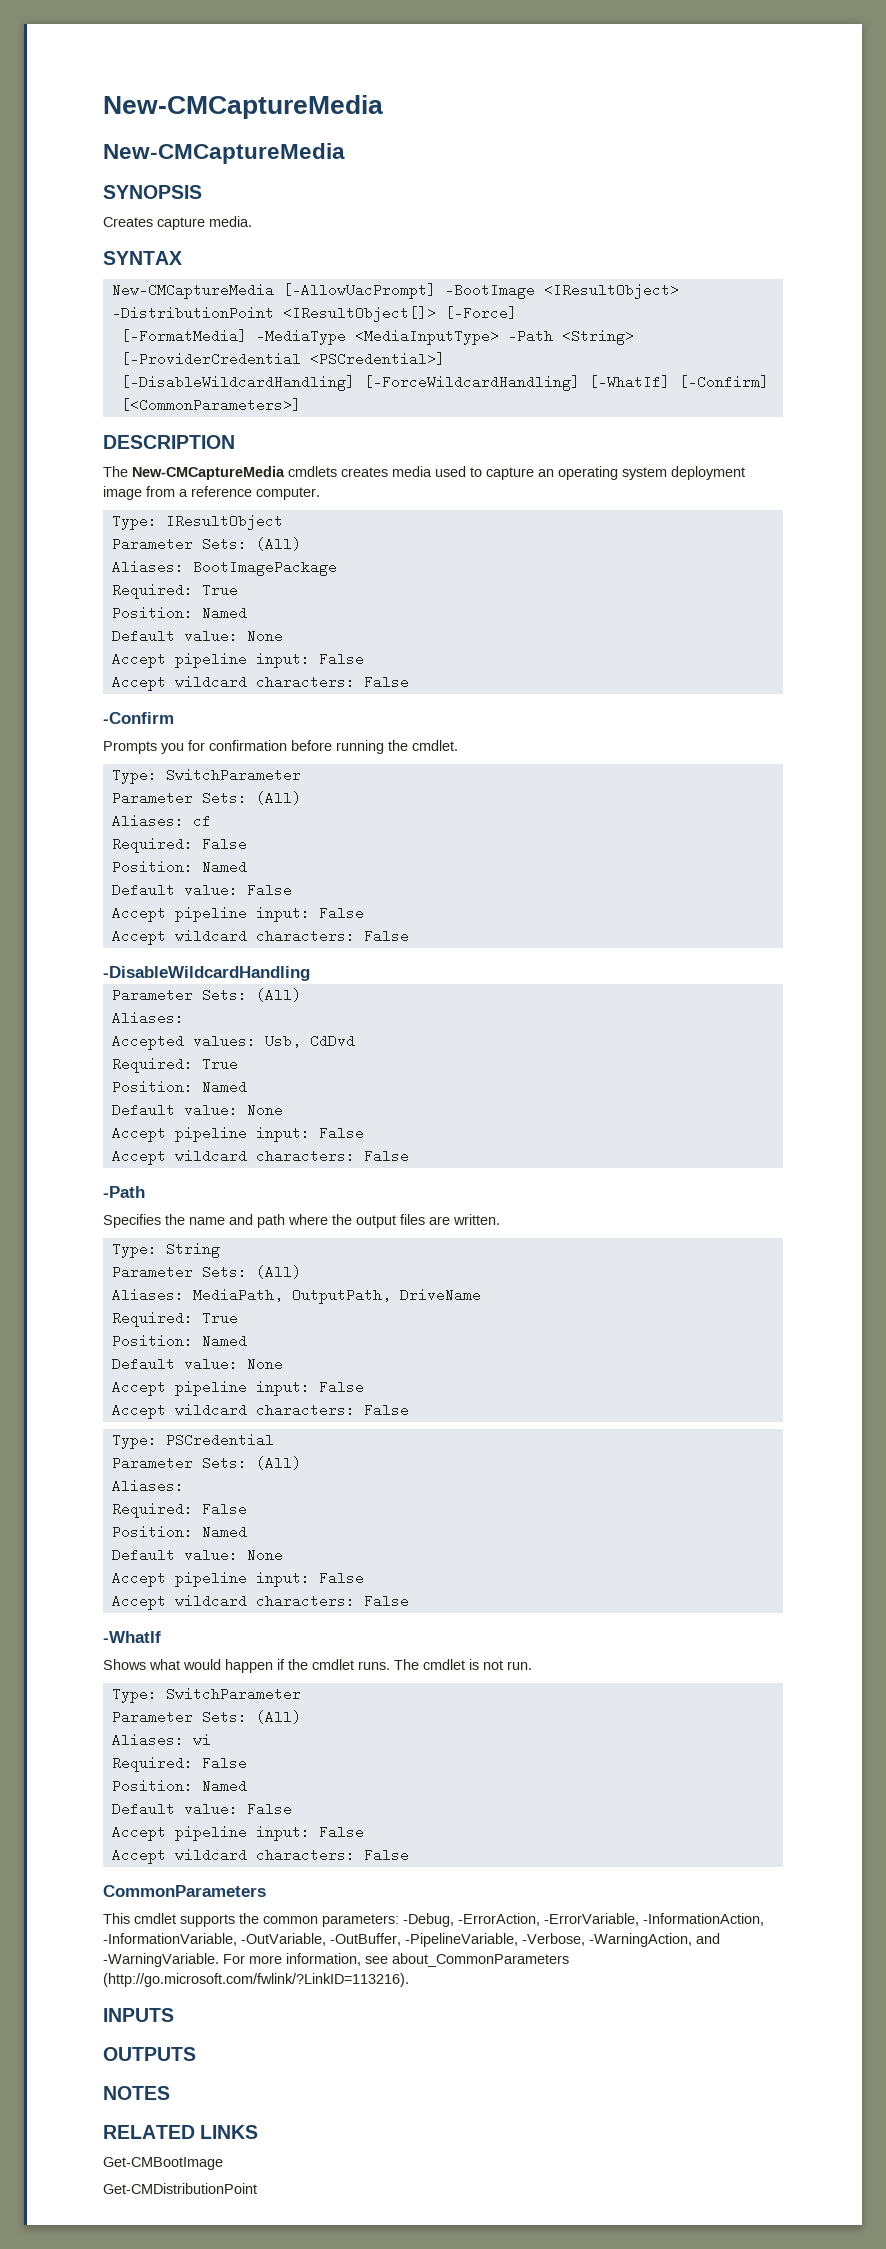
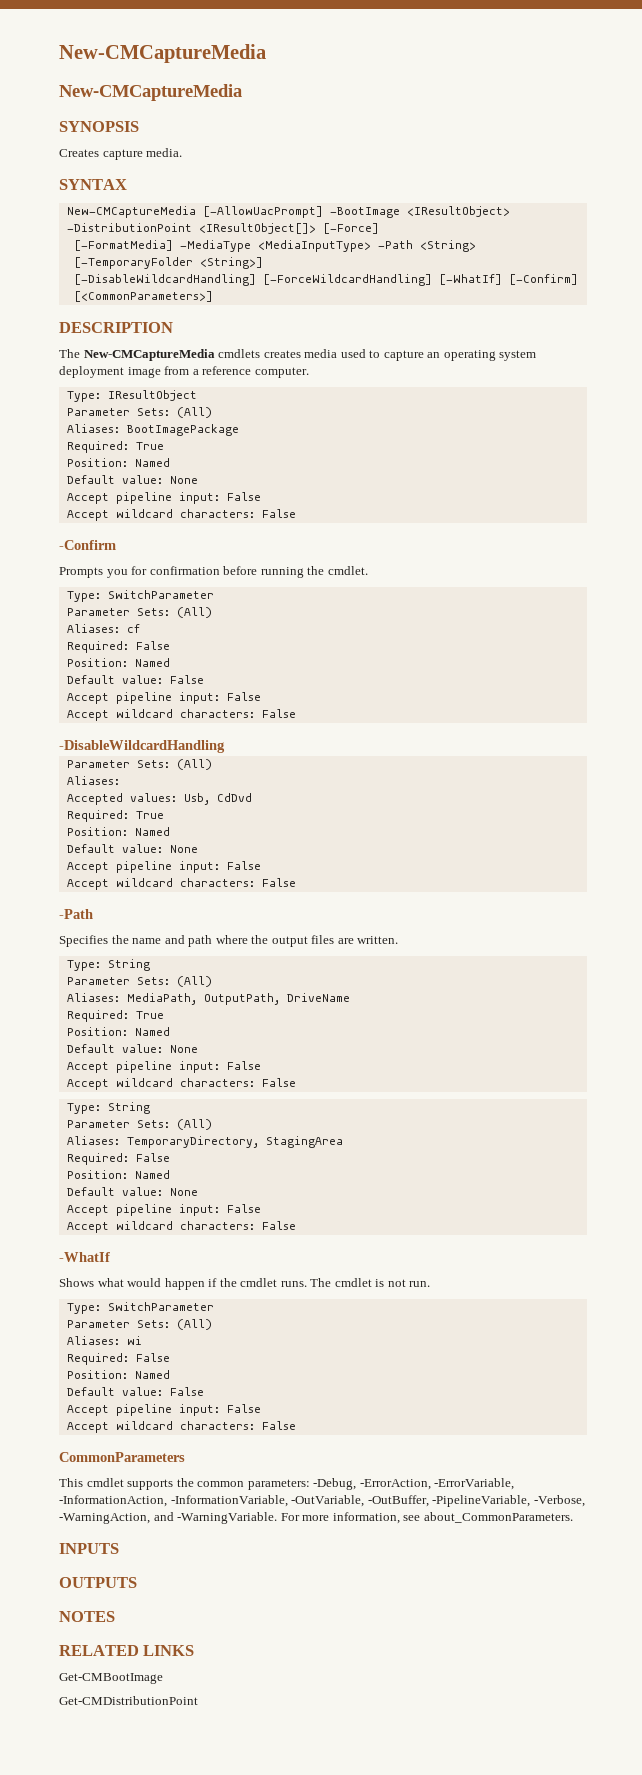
[120,352,445,366] [-ProviderCredential <PSCredential>] -> [73,257,263,269] [-TemporaryFolder <String>]
[165,1433,274,1447] [111,1456,301,1470] [111,1479,184,1493] PSCredential // Parameter Sets: (All) // Aliases: -> [107,1102,150,1114] [66,1119,212,1130] [66,1136,343,1148] String // Parameter Sets: (All) // Aliases: TemporaryDirectory, StagingArea
[392,1953,569,1967] [103,1973,409,1987] about_CommonParameters (http://go.microsoft.com/fwlink/?LinkID=113216). -> [423,1512,573,1523] about_CommonParameters.

